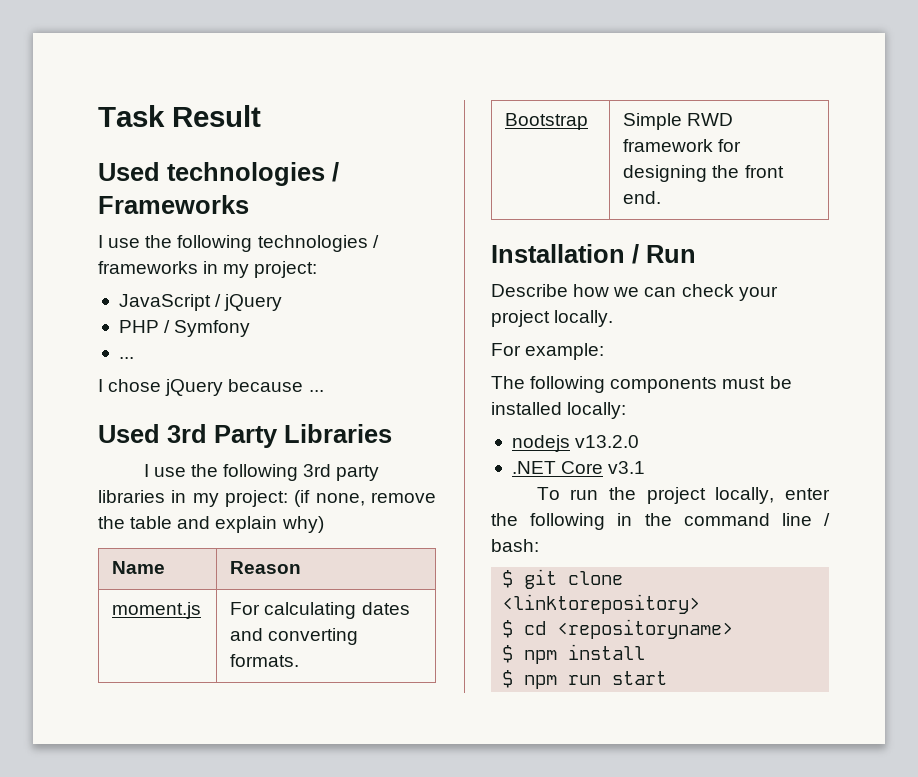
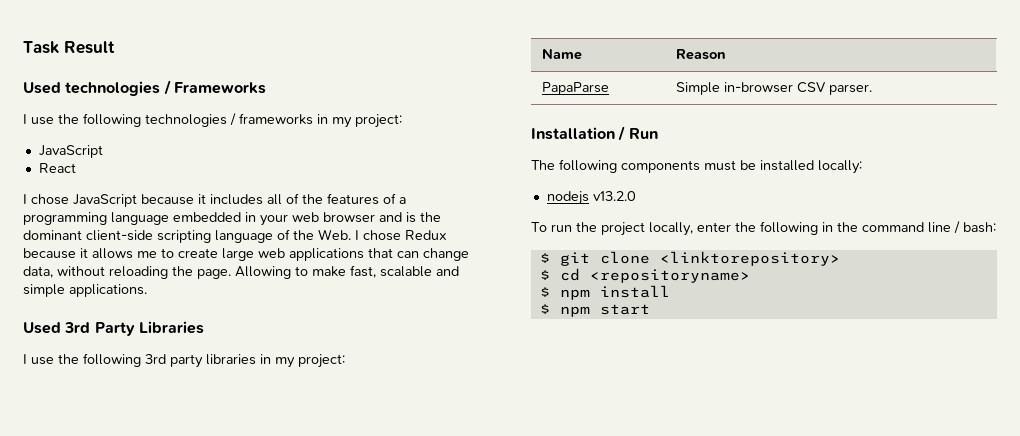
[215,294,283,311] [118,320,251,337] [118,357,134,359] [98,379,324,396] / jQuery // PHP / Symfony // ... // I chose jQuery because ... -> [38,163,76,173] [23,193,406,207] [23,212,441,226] [23,229,447,243] [23,248,469,261] [23,265,459,279] [23,284,147,297] // React // I chose JavaScript because it includes all of the features of a programming language embedded in your web browser and is the dominant client-side scripting language of the Web. I chose Redux because it allows me to create large web applications that can change data, without reloading the page. Allowing to make fast, scalable and simple applications.
[294,490,437,507] [98,516,324,533] [112,561,166,574] [230,561,302,574] [112,602,202,619] [230,602,410,619] [230,628,359,645] [230,654,300,667] [505,113,589,130] [623,113,734,130] [623,139,742,152] [623,165,784,182] [623,191,662,204] [491,244,696,264] [491,284,778,301] [491,310,614,327] [491,343,605,360] (if none, remove the table and explain why) // Name | Reason // moment.js | For calculating dates and converting formats. // Bootstrap | Simple RWD framework for designing the front end. // Installation / Run // Describe how we can check your project locally. // For example: -> [541,49,582,60] [675,49,726,60] [541,82,609,95] [675,82,872,95] [531,126,658,141] // Name | Reason // PapaParse | Simple in-browser CSV parser. // Installation / Run
[511,461,646,474] // .NET Core v3.1 -> (636, 196) none
[568,675,602,685] run -> (590, 311) none

